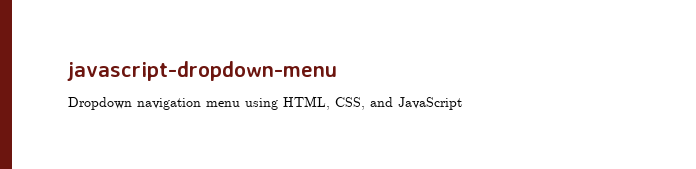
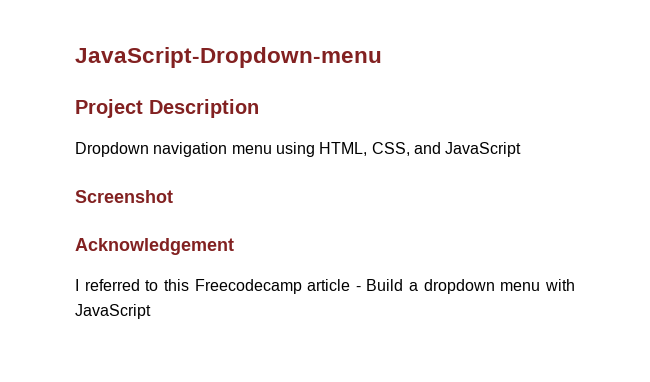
[67,61,337,81] javascript-dropdown-menu -> [75,47,382,68] [75,99,259,118] JavaScript-Dropdown-menu // Project Description
(462, 103) none -> [75,190,173,203] [75,238,234,255] [75,279,575,294] [75,304,151,319] // Screenshot // Acknowledgement // I referred to this Freecodecamp article - Build a dropdown menu with JavaScript

